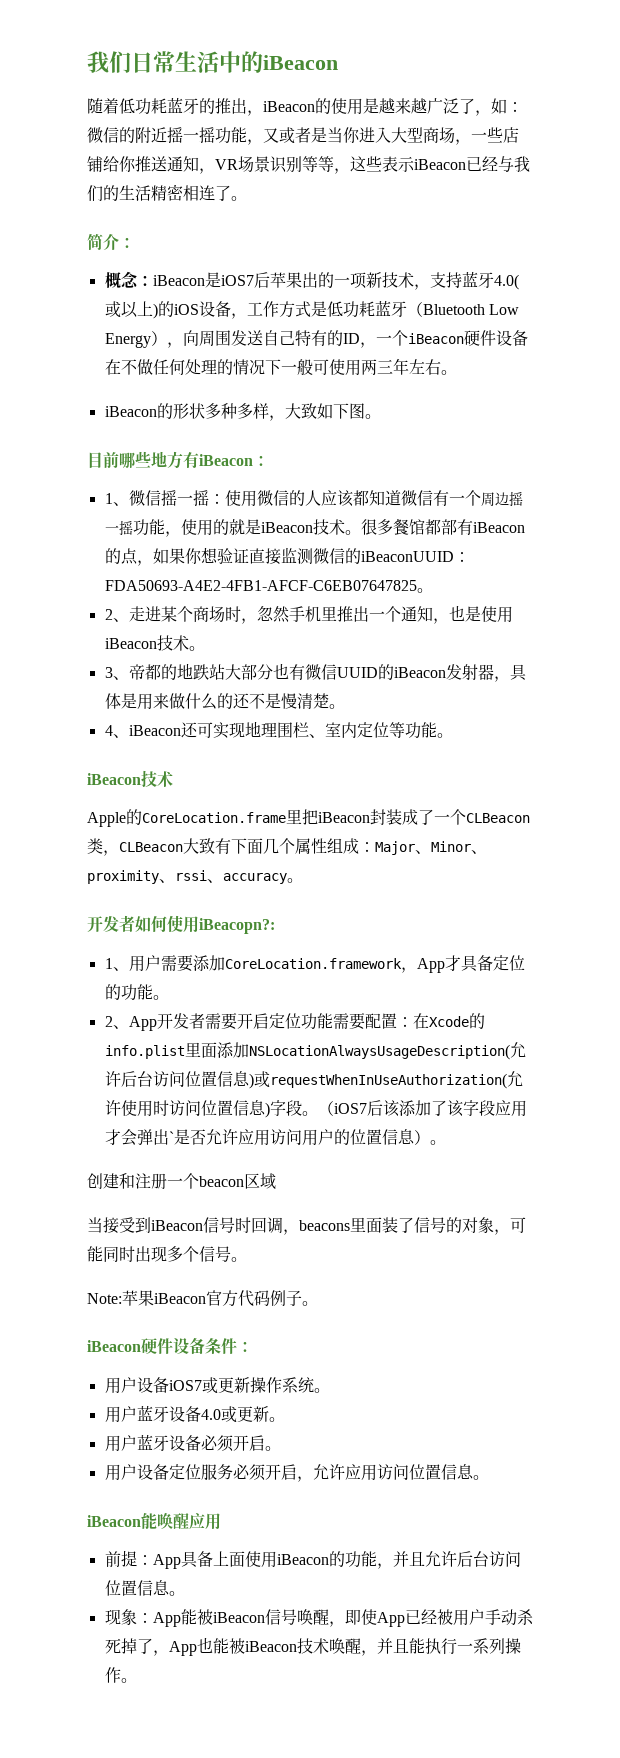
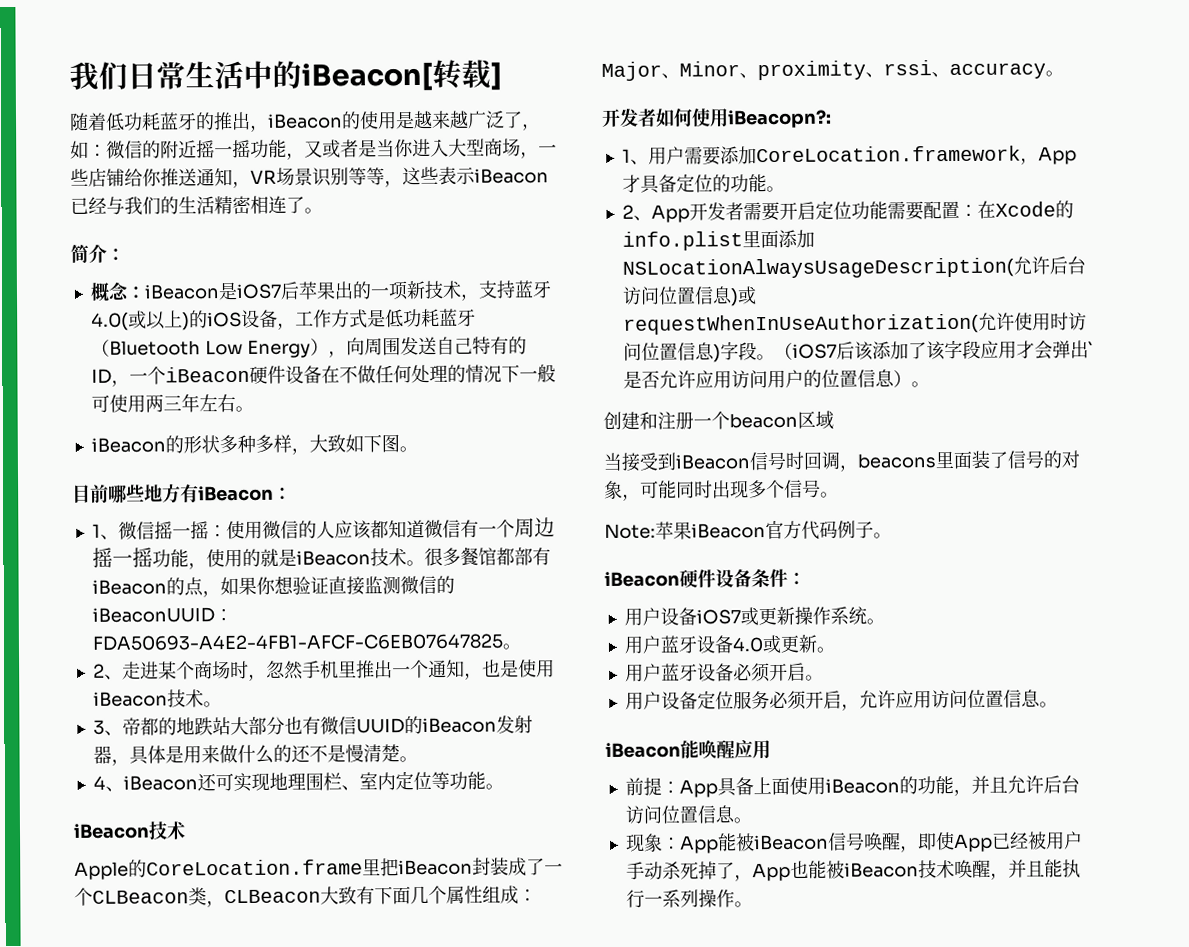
[263,55,338,70] iBeacon -> [301,59,502,92] iBeacon[转载]

